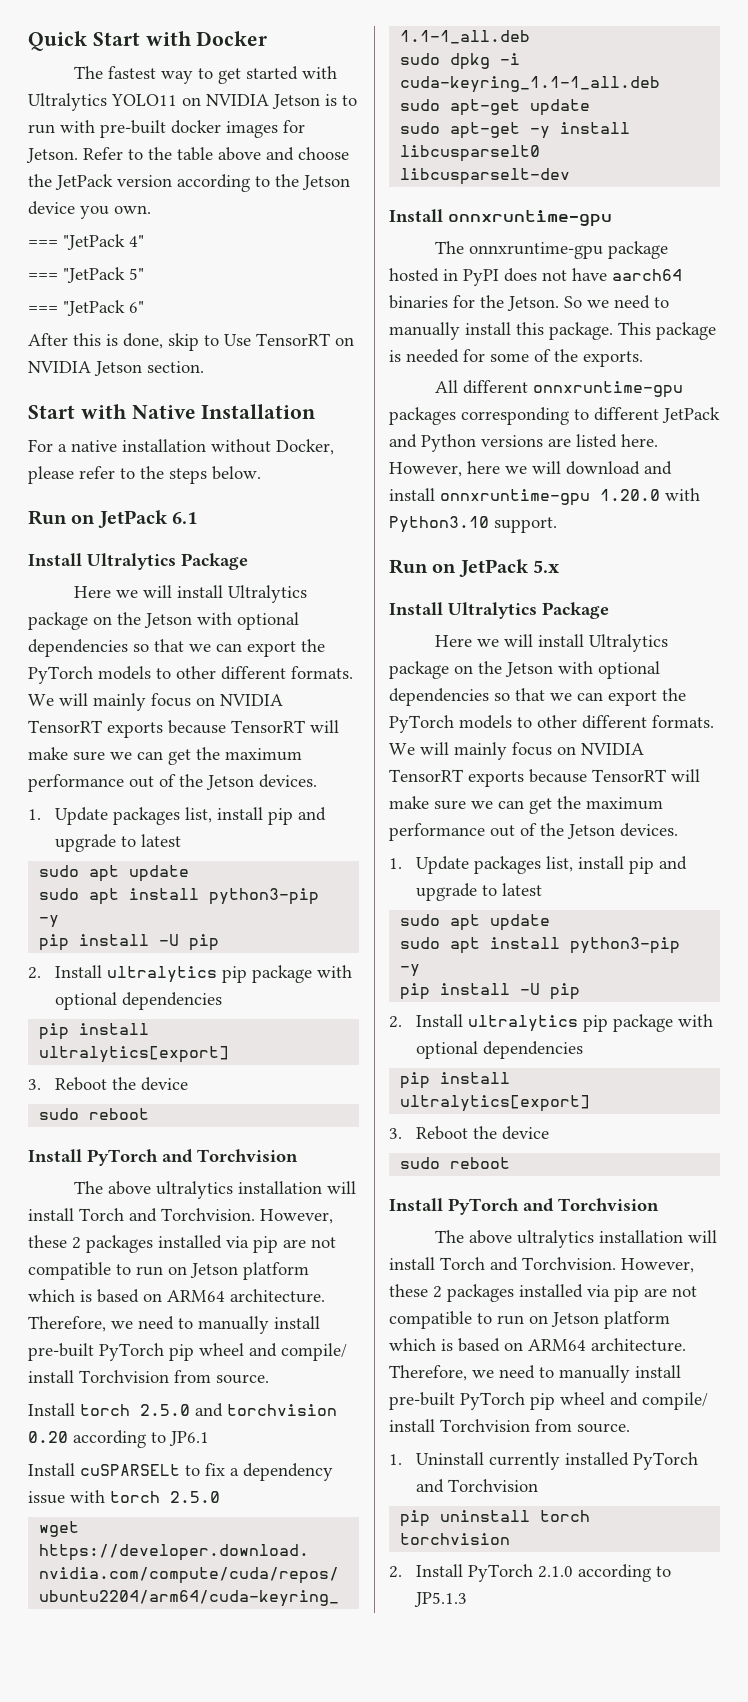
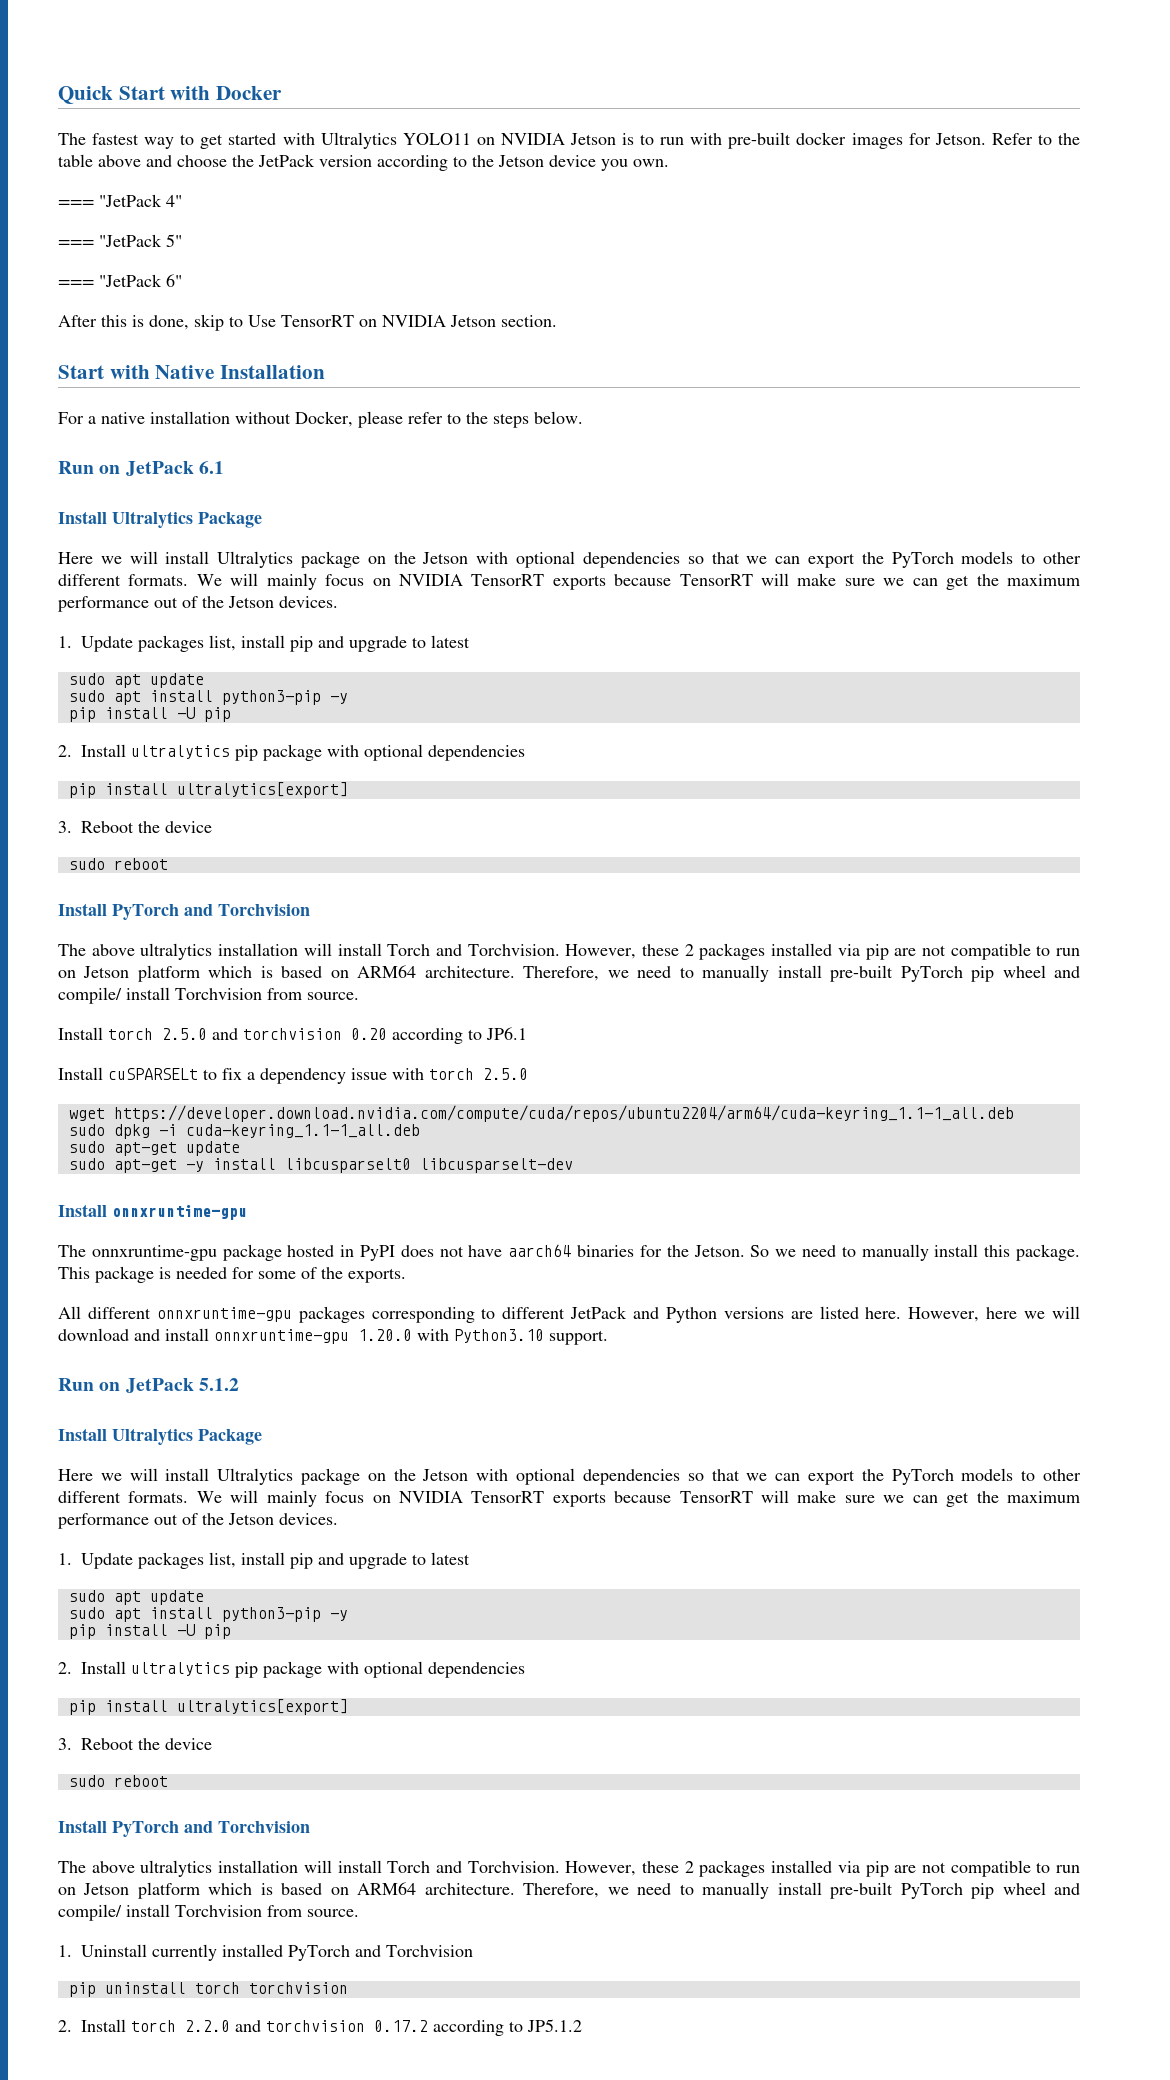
[533,560,561,573] 5.x -> [198,1378,239,1391] 5.1.2
[468,1564,672,1582] [414,1592,468,1607] PyTorch 2.1.0 according to JP5.1.3 -> [131,2019,582,2036] torch 2.2.0 and torchvision 0.17.2 according to JP5.1.2

